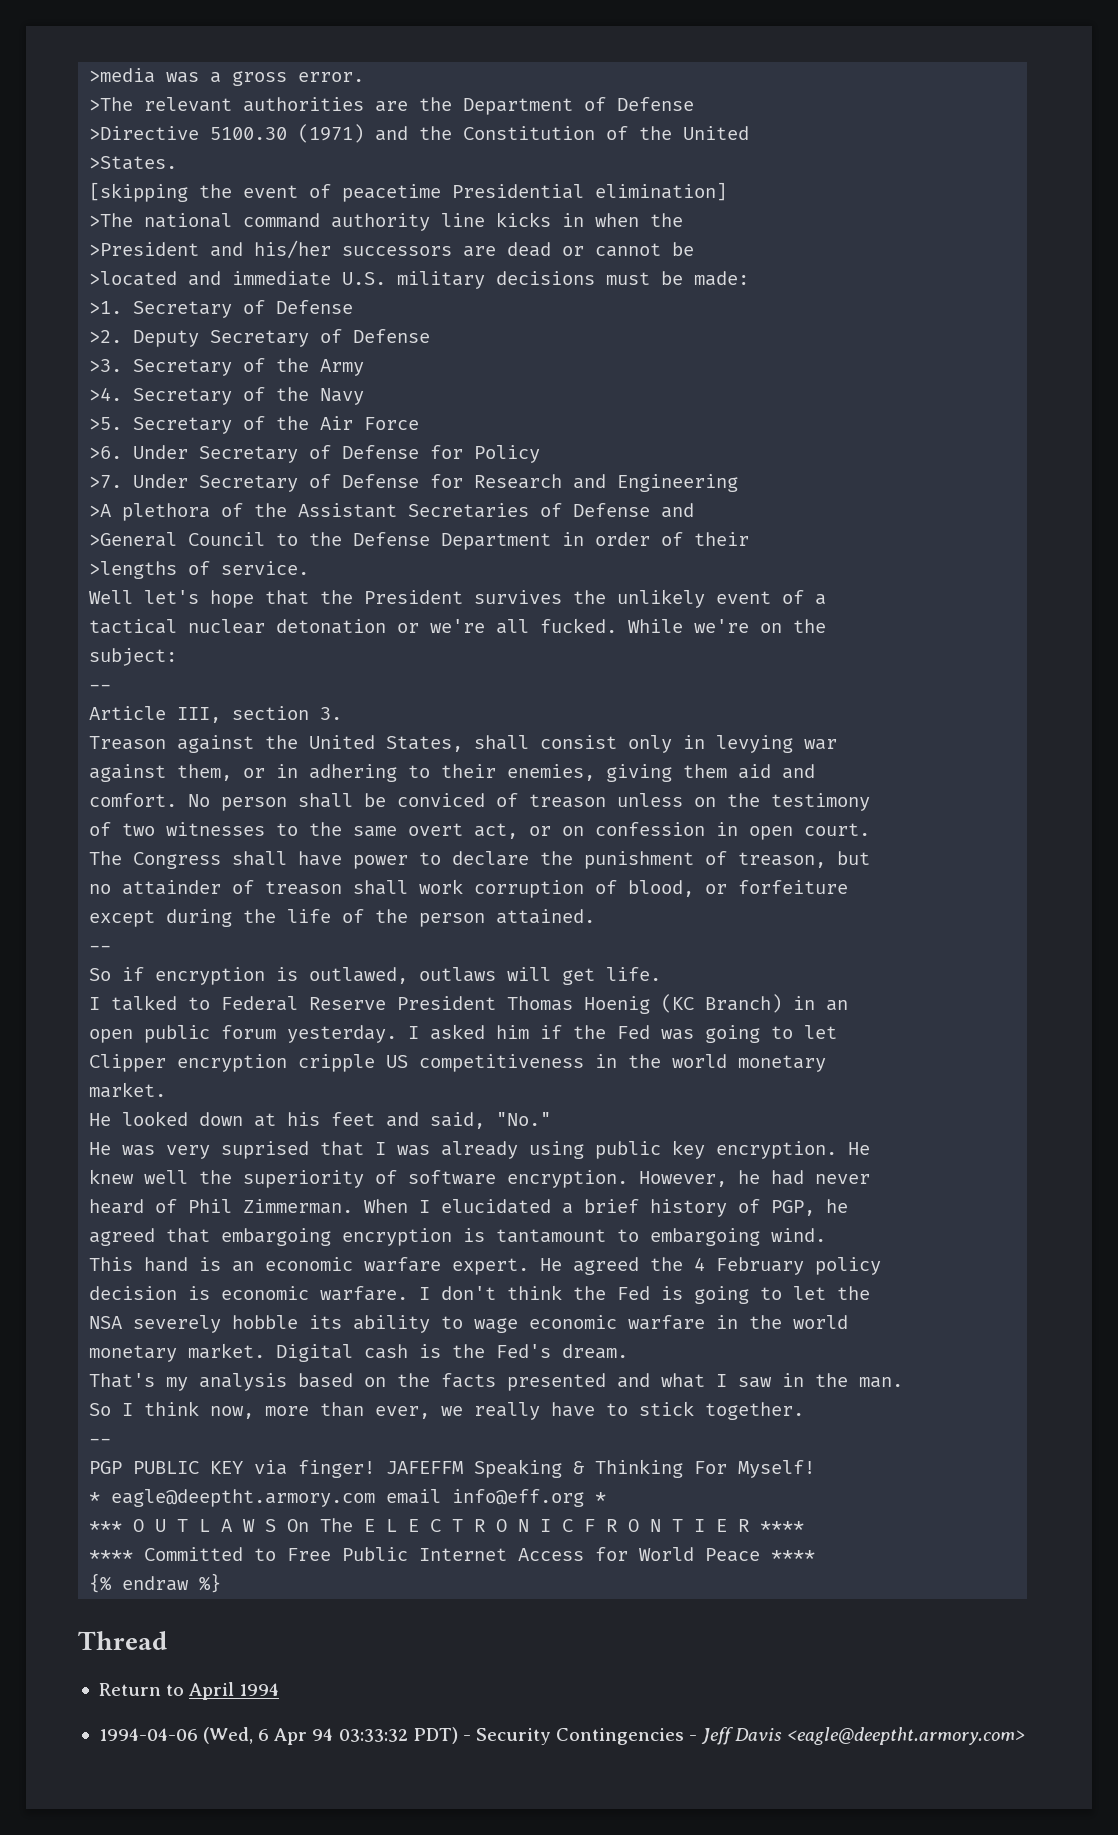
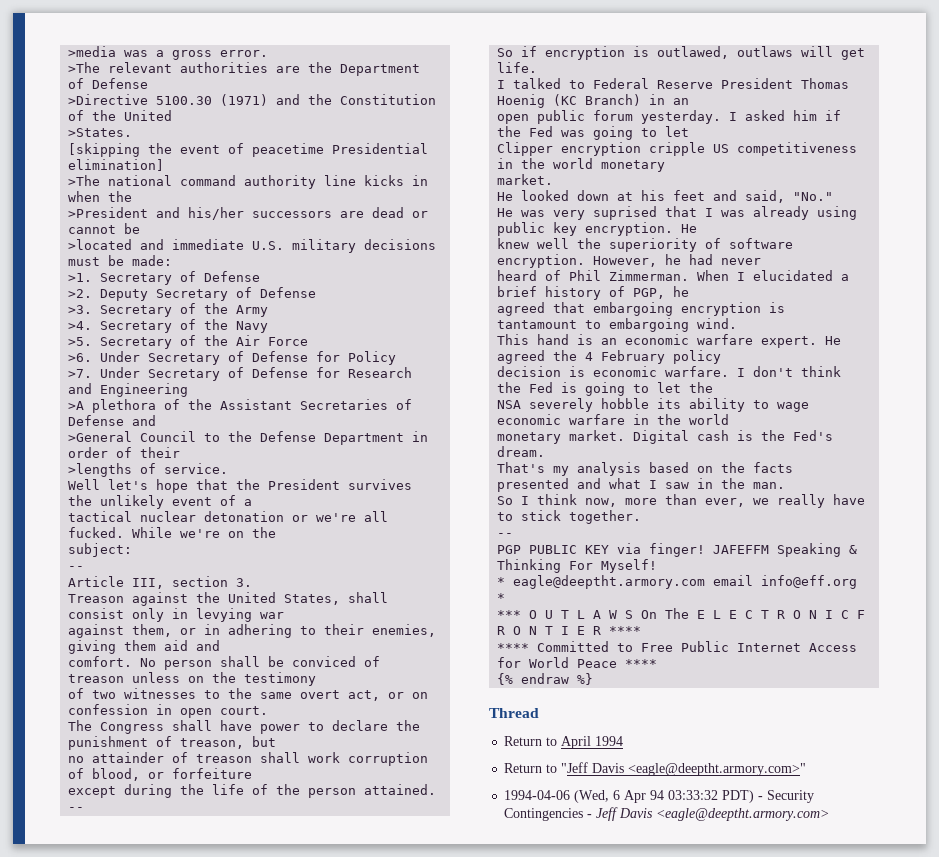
(280, 1689) none -> [504,762,807,776] // Return to "Jeff Davis <eagle@deeptht.armory.com>"

